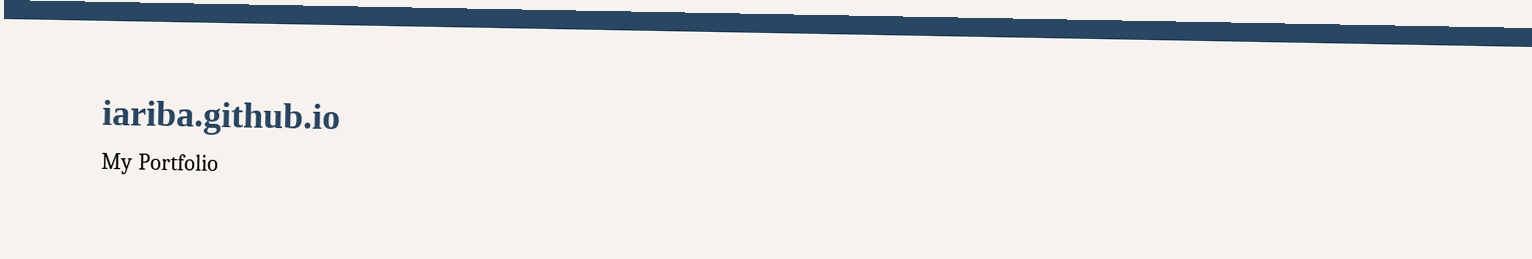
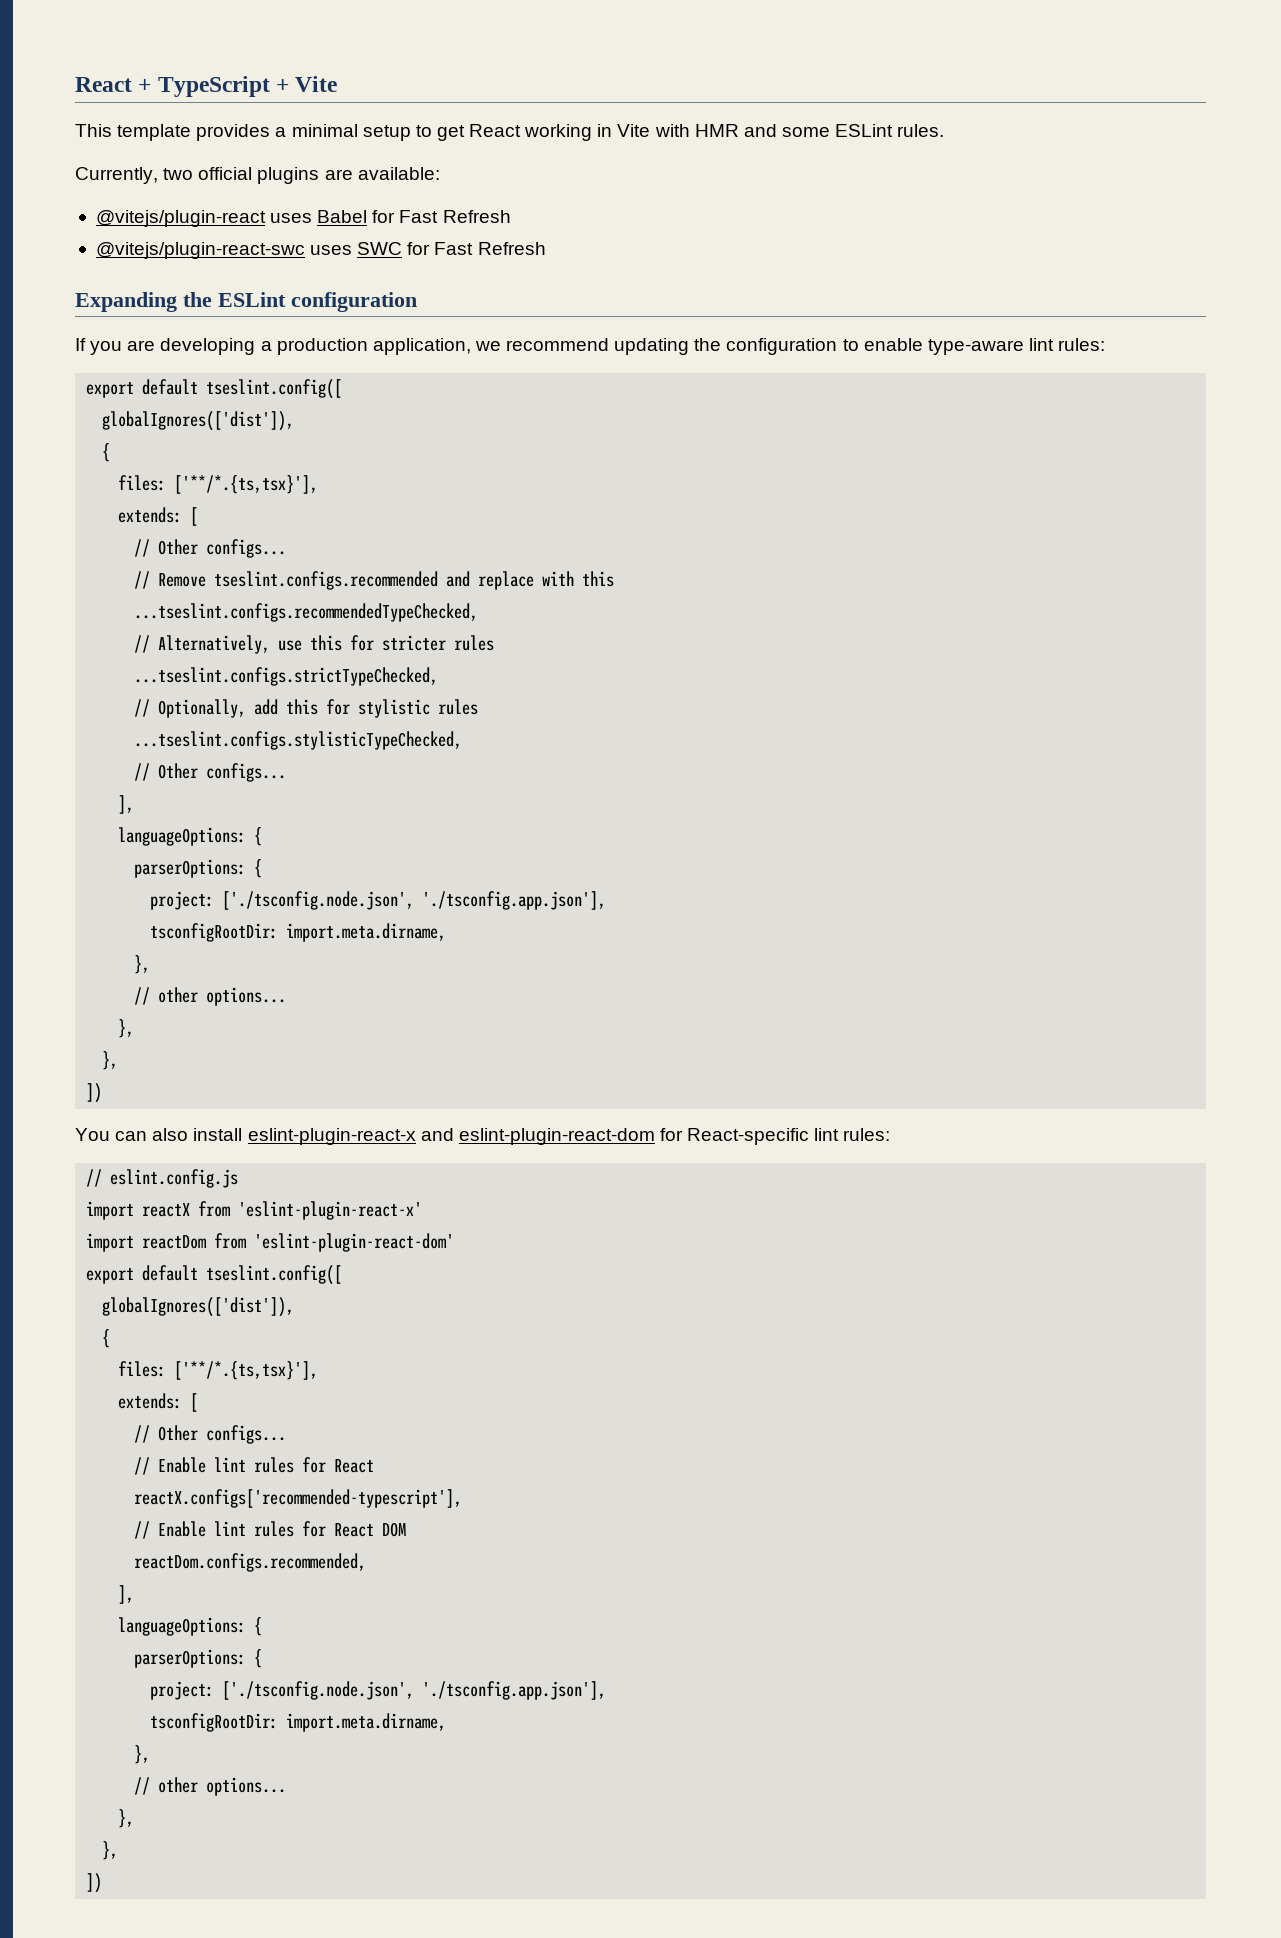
[101,99,341,138] [101,152,219,175] iariba.github.io // My Portfolio -> [75,76,338,97] [75,124,945,141] [75,167,440,184] [95,210,511,227] [95,242,546,259] [75,292,417,312] [75,338,1106,355] [86,379,343,399] [102,411,295,431] [102,443,111,462] [118,475,319,494] [118,507,199,526] [134,539,287,558] [134,571,615,590] [134,603,479,622] [134,635,495,654] [134,667,439,686] [134,699,479,718] [134,731,463,750] [134,763,287,782] [118,795,135,814] [118,827,263,846] [134,859,263,878] [150,891,607,910] [150,923,447,942] [134,955,151,974] [134,987,287,1006] [118,1019,135,1038] [102,1051,119,1070] [86,1083,103,1103] [75,1128,891,1145] [86,1169,239,1188] [86,1201,423,1220] [86,1233,455,1252] [86,1265,343,1285] [102,1297,295,1317] [102,1329,111,1348] [118,1361,319,1380] [118,1393,199,1412] [134,1425,287,1444] [134,1457,375,1475] [134,1489,463,1508] [134,1521,407,1539] [134,1553,367,1572] [118,1585,135,1604] [118,1617,263,1636] [134,1649,263,1668] [150,1681,607,1700] [150,1713,447,1732] [134,1745,151,1764] [134,1777,287,1796] [118,1809,135,1828] [102,1841,119,1860] [86,1873,103,1893] React + TypeScript + Vite // This template provides a minimal setup to get React working in Vite with HMR and some ESLint rules. // Currently, two official plugins are available: // @vitejs/plugin-react uses Babel for Fast Refresh // @vitejs/plugin-react-swc uses SWC for Fast Refresh // Expanding the ESLint configuration // If you are developing a production application, we recommend updating the configuration to enable type-aware lint rules: // export default tseslint.config([ // globalIgnores(['dist']), // { // files: ['**/*.{ts,tsx}'], // extends: [ // // Other configs... // // Remove tseslint.configs.recommended and replace with this // ...tseslint.configs.recommendedTypeChecked, // // Alternatively, use this for stricter rules // ...tseslint.configs.strictTypeChecked, // // Optionally, add this for stylistic rules // ...tseslint.configs.stylisticTypeChecked, // // Other configs... // ], // languageOptions: { // parserOptions: { // project: ['./tsconfig.node.json', './tsconfig.app.json'], // tsconfigRootDir: import.meta.dirname, // }, // // other options... // }, // }, // ]) // You can also install eslint-plugin-react-x and eslint-plugin-react-dom for React-specific lint rules: // // eslint.config.js // import reactX from 'eslint-plugin-react-x' // import reactDom from 'eslint-plugin-react-dom' // export default tseslint.config([ // globalIgnores(['dist']), // { // files: ['**/*.{ts,tsx}'], // extends: [ // // Other configs... // // Enable lint rules for React // reactX.configs['recommended-typescript'], // // Enable lint rules for React DOM // reactDom.configs.recommended, // ], // languageOptions: { // parserOptions: { // project: ['./tsconfig.node.json', './tsconfig.app.json'], // tsconfigRootDir: import.meta.dirname, // }, // // other options... // }, // }, // ])

